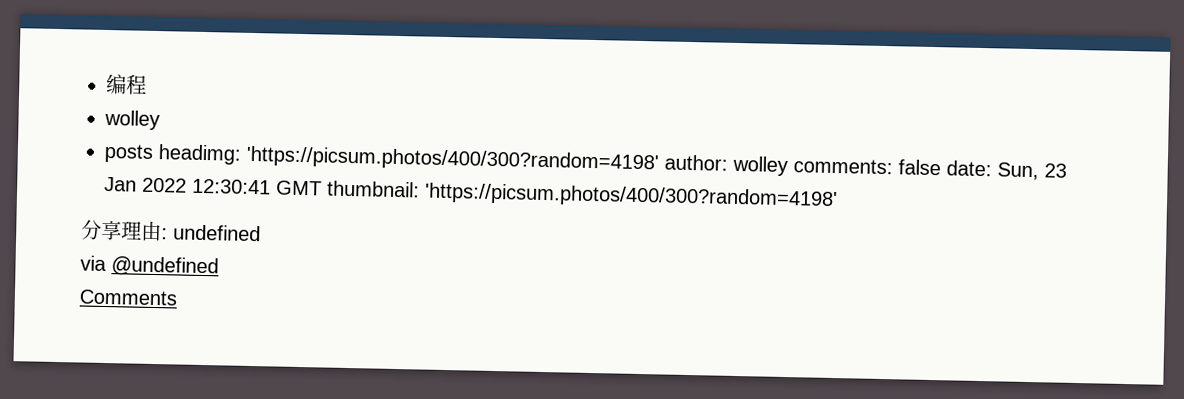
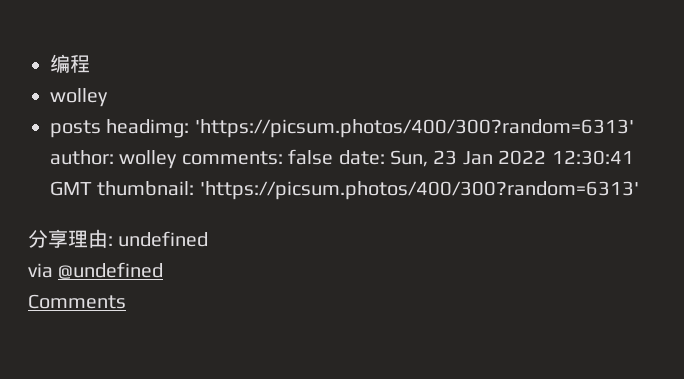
[246,145,659,174] 'https://picsum.photos/400/300?random=4198' -> [194,119,634,138] 'https://picsum.photos/400/300?random=6313'
[424,182,838,211] 'https://picsum.photos/400/300?random=4198' -> [199,181,639,200] 'https://picsum.photos/400/300?random=6313'

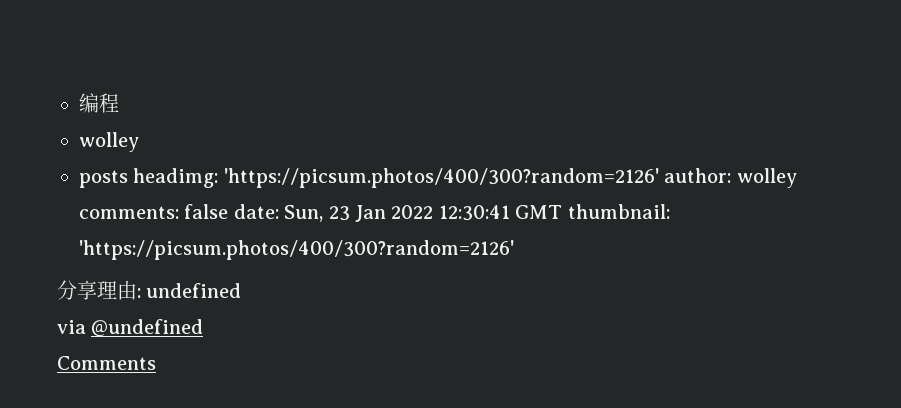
[194,119,634,138] 'https://picsum.photos/400/300?random=6313' -> [223,168,659,188] 'https://picsum.photos/400/300?random=2126'
[199,181,639,200] 'https://picsum.photos/400/300?random=6313' -> [79,240,514,260] 'https://picsum.photos/400/300?random=2126'

